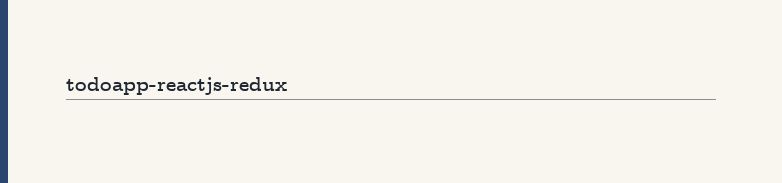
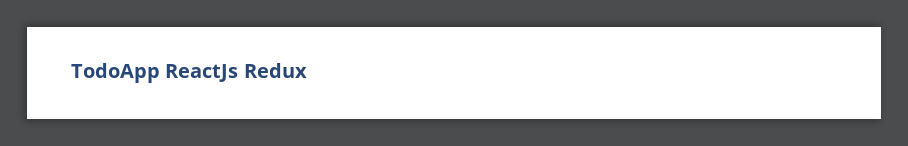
[66,77,287,95] todoapp-reactjs-redux -> [71,63,307,83] TodoApp ReactJs Redux

